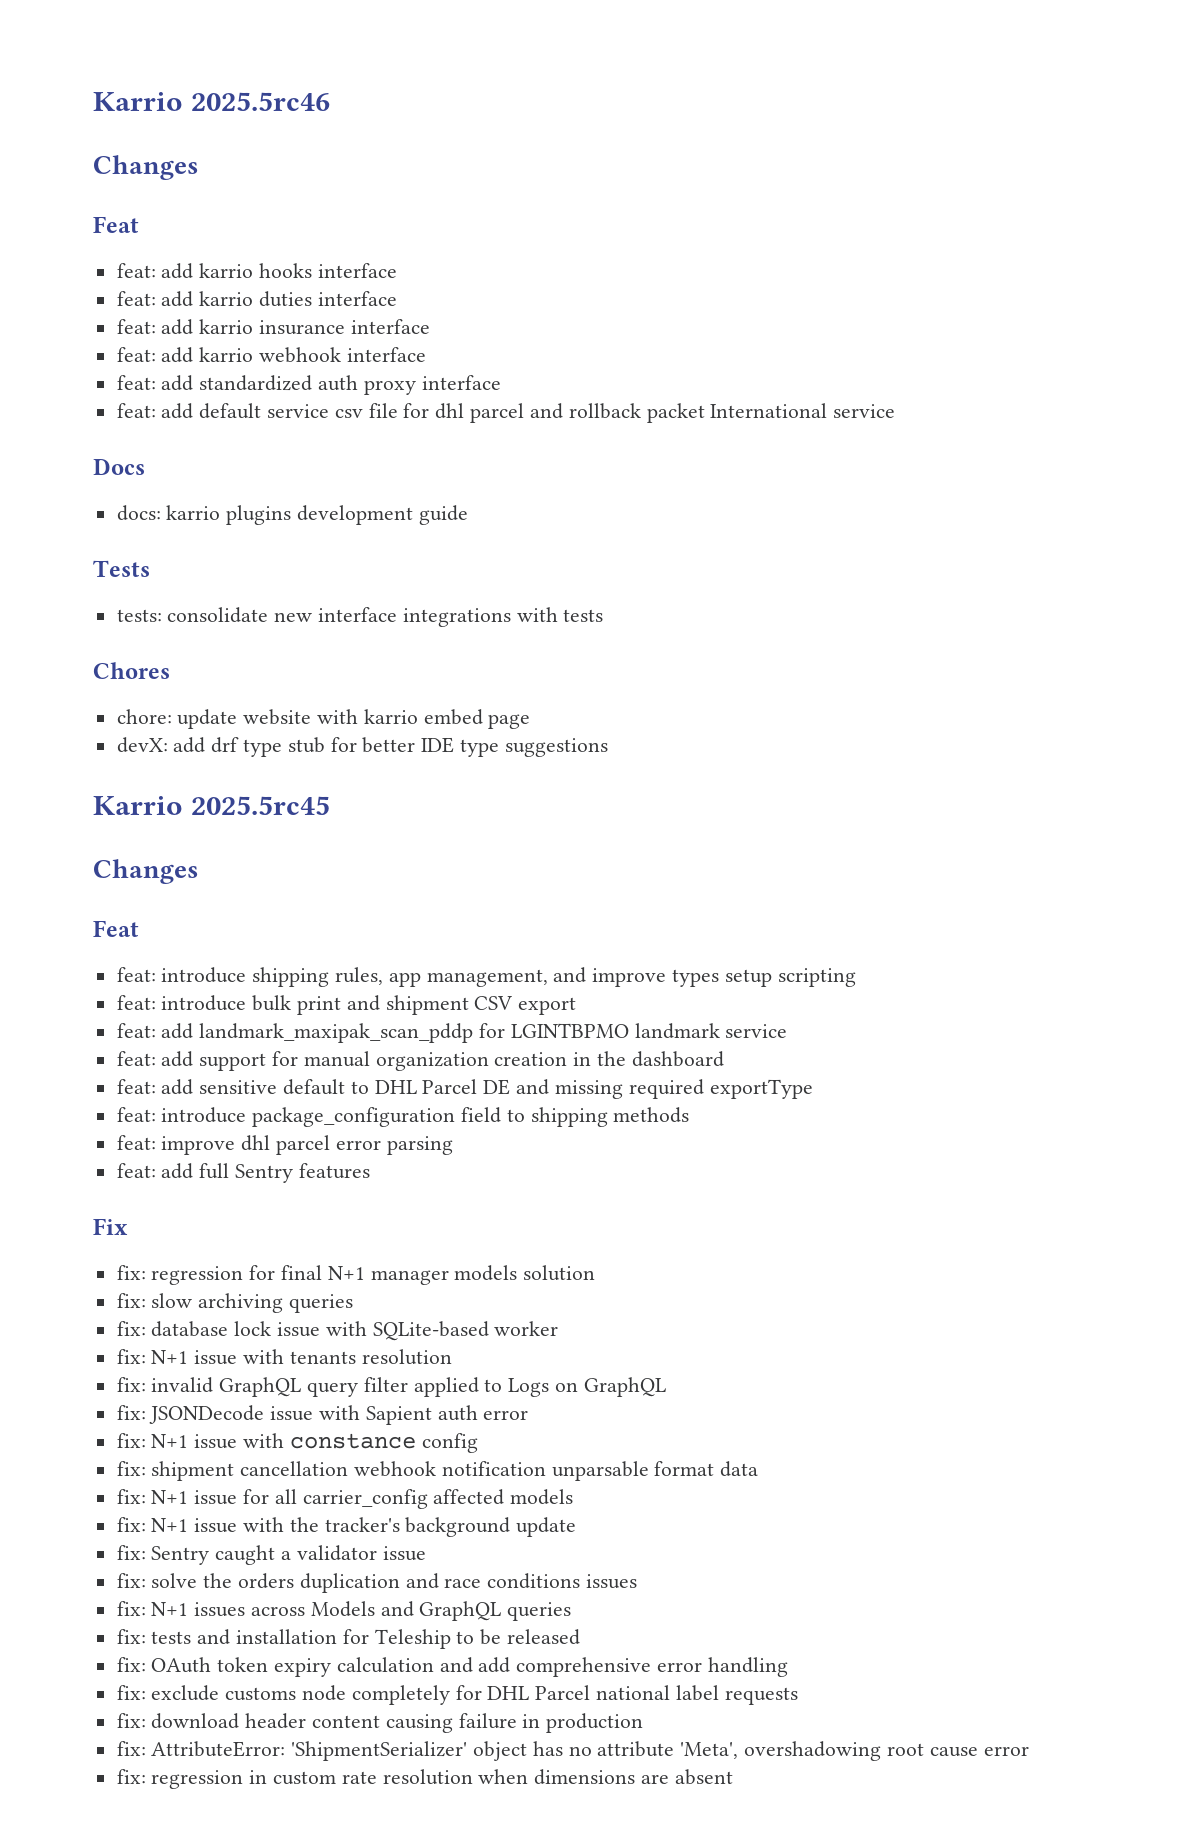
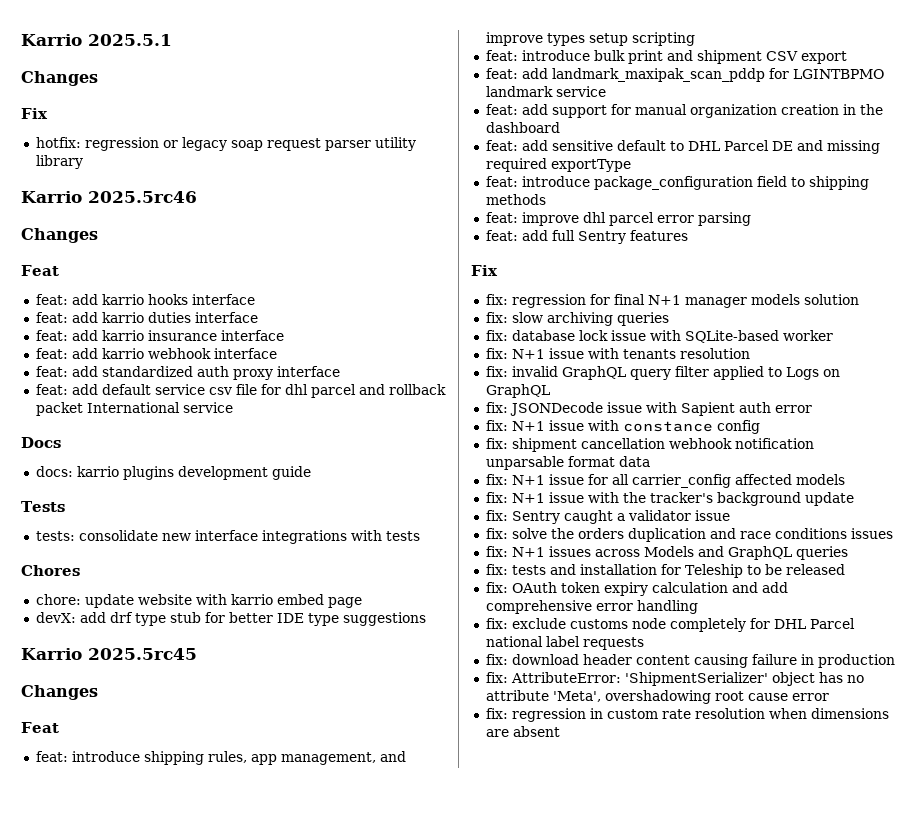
[93,92,183,111] Karrio -> [21,34,172,46] [21,71,98,86] [21,108,48,119] [35,137,416,151] [35,155,83,169] [21,191,82,203] Karrio 2025.5.1 // Changes // Fix // hotfix: regression or legacy soap request parser utility library // Karrio

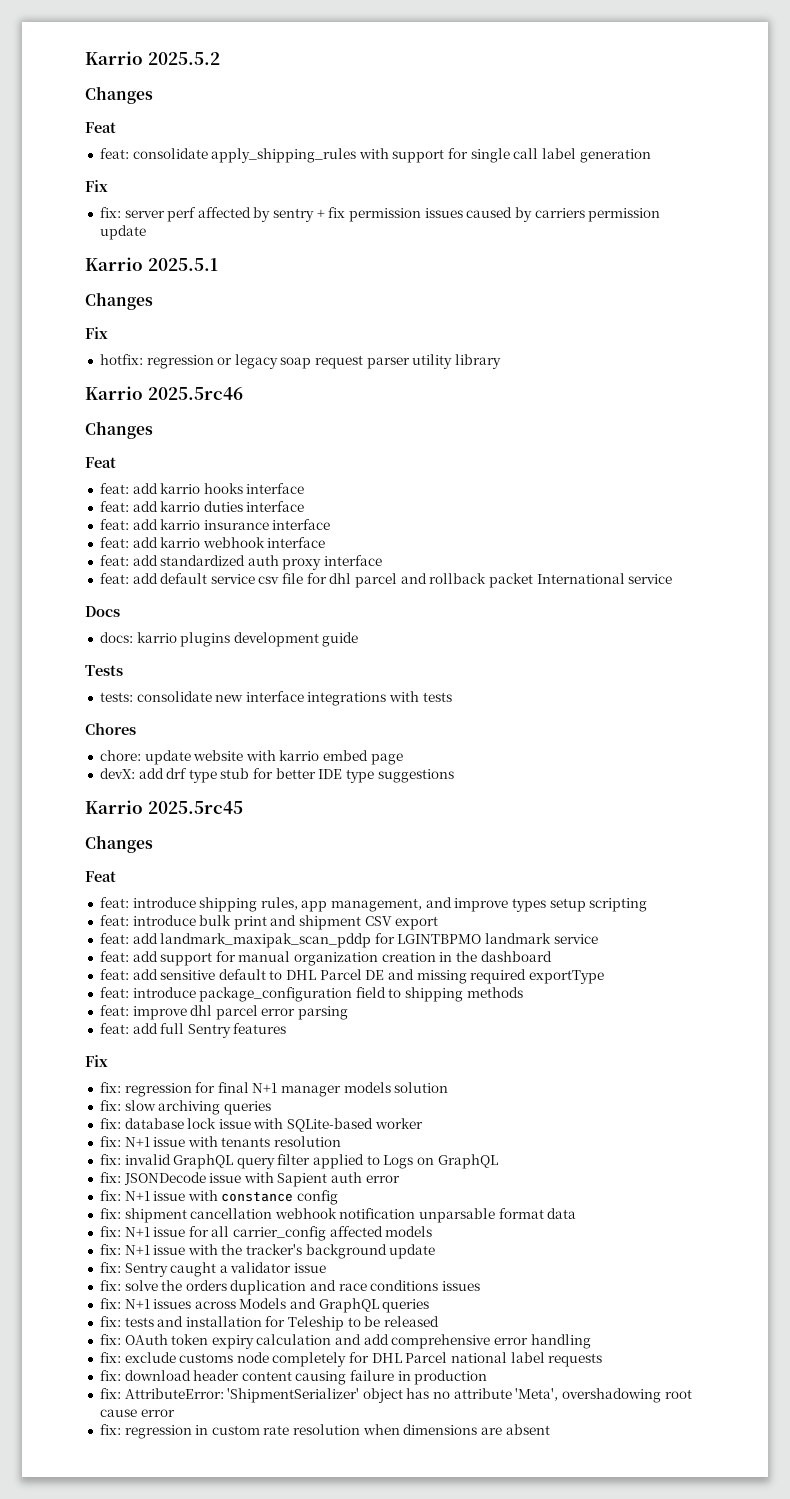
[21,34,82,46] Karrio -> [85,51,220,65] [85,86,153,104] [85,122,116,133] [99,148,651,163] [85,180,108,192] [99,207,661,222] [99,225,146,240] [85,257,143,271] Karrio 2025.5.2 // Changes // Feat // feat: consolidate apply_shipping_rules with support for single call label generation // Fix // fix: server perf affected by sentry + fix permission issues caused by carriers permission update // Karrio

